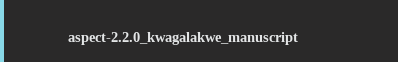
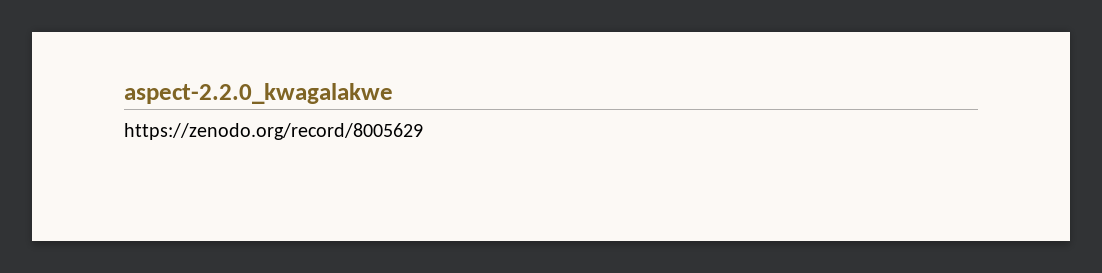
[68,32,298,45] aspect-2.2.0_kwagalakwe_manuscript -> [124,83,393,104] [124,123,423,140] aspect-2.2.0_kwagalakwe // https://zenodo.org/record/8005629

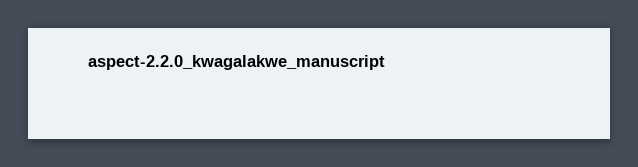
[124,83,393,104] [124,123,423,140] aspect-2.2.0_kwagalakwe // https://zenodo.org/record/8005629 -> [88,55,385,70] aspect-2.2.0_kwagalakwe_manuscript

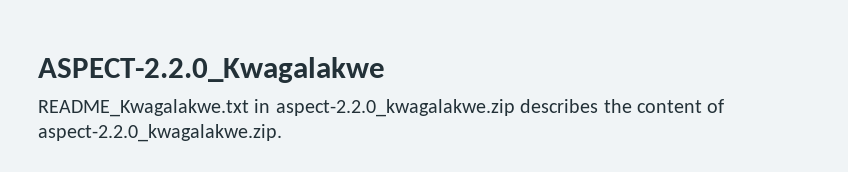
[88,55,385,70] aspect-2.2.0_kwagalakwe_manuscript -> [38,57,385,83] [38,99,725,117] [38,124,282,142] ASPECT-2.2.0_Kwagalakwe // README_Kwagalakwe.txt in aspect-2.2.0_kwagalakwe.zip describes the content of aspect-2.2.0_kwagalakwe.zip.

